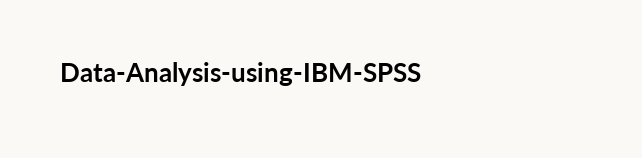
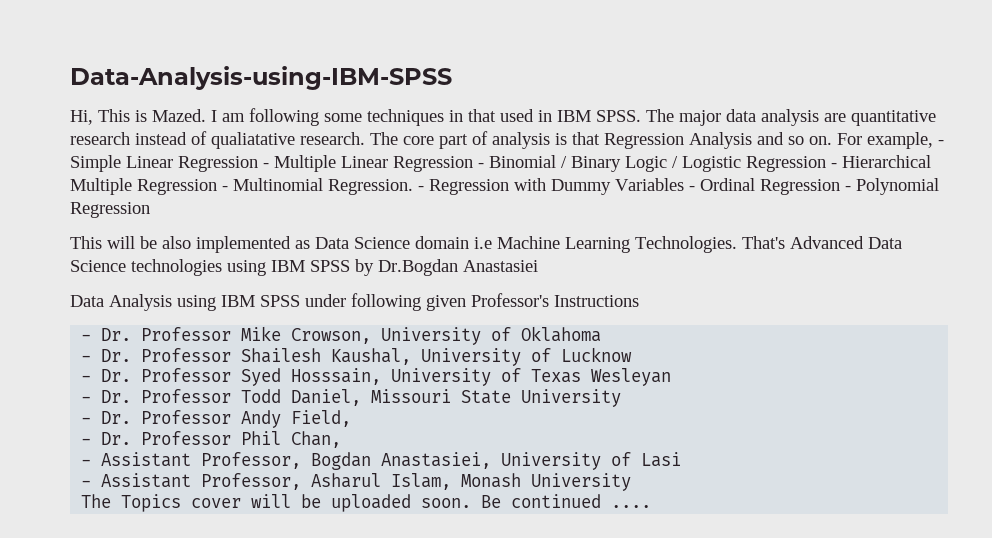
(421, 74) none -> [70,108,936,126] [70,131,944,149] [70,155,931,172] [70,178,939,195] [70,202,150,218] [70,236,902,253] [70,259,538,276] [70,293,639,311] [81,326,602,345] [81,347,633,366] [81,368,672,386] [81,389,622,407] [81,410,352,428] [81,431,342,448] [81,452,682,470] [81,473,632,491] [81,494,652,512] // Hi, This is Mazed. I am following some techniques in that used in IBM SPSS. The major data analysis are quantitative research instead of qualiatative research. The core part of analysis is that Regression Analysis and so on. For example, - Simple Linear Regression - Multiple Linear Regression - Binomial / Binary Logic / Logistic Regression - Hierarchical Multiple Regression - Multinomial Regression. - Regression with Dummy Variables - Ordinal Regression - Polynomial Regression // This will be also implemented as Data Science domain i.e Machine Learning Technologies. That's Advanced Data Science technologies using IBM SPSS by Dr.Bogdan Anastasiei // Data Analysis using IBM SPSS under following given Professor's Instructions // - Dr. Professor Mike Crowson, University of Oklahoma // - Dr. Professor Shailesh Kaushal, University of Lucknow // - Dr. Professor Syed Hosssain, University of Texas Wesleyan // - Dr. Professor Todd Daniel, Missouri State University // - Dr. Professor Andy Field, // - Dr. Professor Phil Chan, // - Assistant Professor, Bogdan Anastasiei, University of Lasi // - Assistant Professor, Asharul Islam, Monash University // The Topics cover will be uploaded soon. Be continued ....

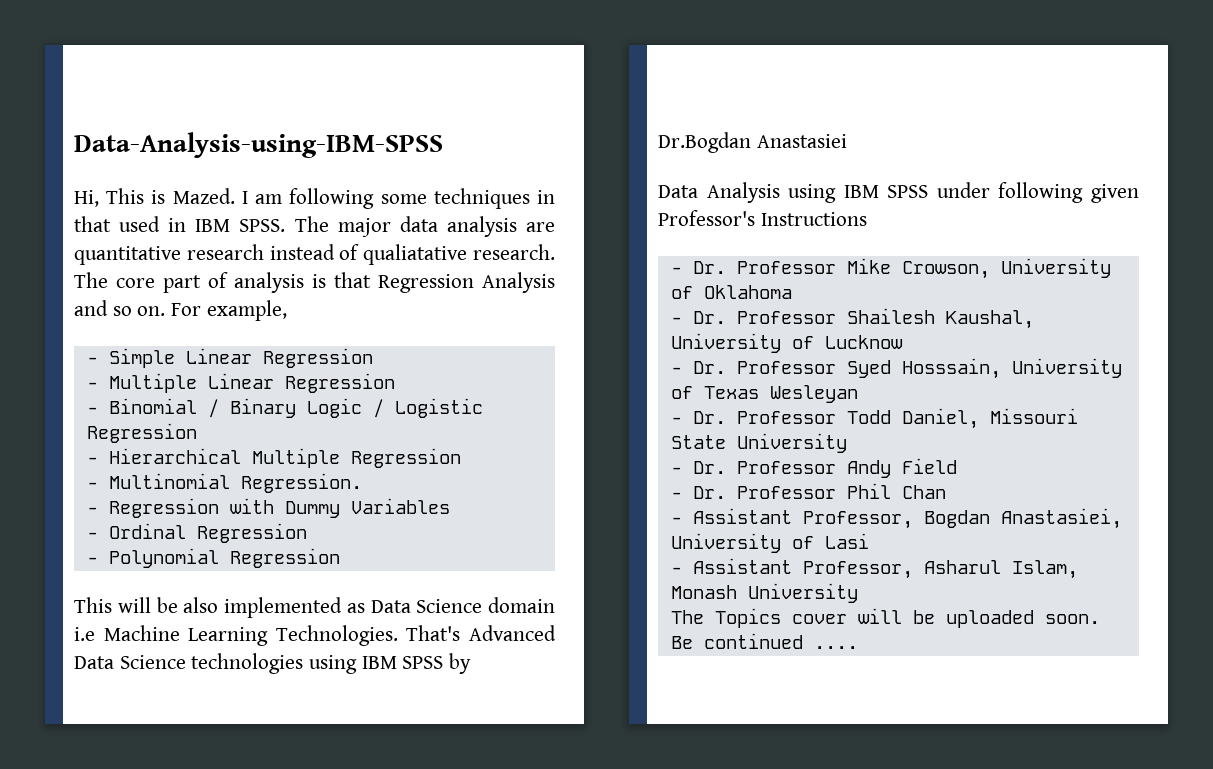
(933, 140) none -> (287, 310) //
(258, 164) none -> (373, 358) //
(473, 164) none -> (395, 383) //
(826, 164) none -> (197, 433) //
(217, 187) none -> (461, 458) //
(413, 187) none -> (362, 483) //
(684, 184) none -> (450, 506) //
(840, 187) none -> (307, 533) //
[291,410,352,427] Field, -> [901,458,957,474] Field
[291,431,342,448] Chan, -> [901,485,946,499] Chan

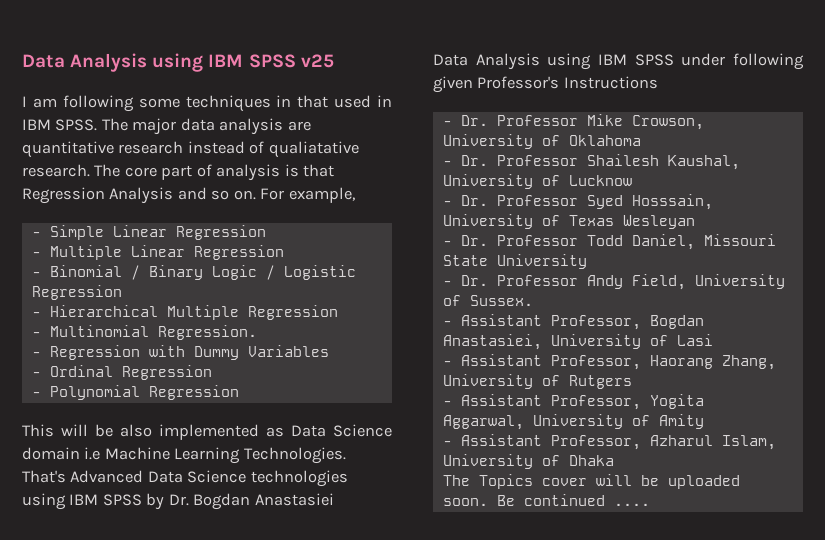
[74,132,443,158] [74,188,235,207] Data-Analysis-using-IBM-SPSS // Hi, This is Mazed. -> [22,53,334,72] Data Analysis using IBM SPSS v25 //
[658,132,751,153] Dr.Bogdan -> [168,493,251,510] Dr. Bogdan
[901,458,957,474] [670,483,946,499] Field // - Dr. Professor Phil Chan -> [631,274,785,290] [442,295,533,306] Field, University of Sussex.
[923,560,1078,579] [670,583,858,603] Asharul Islam, Monash University -> [649,355,776,370] [442,374,632,389] [442,394,704,410] [442,414,704,430] [442,434,776,450] [442,454,614,469] Haorang Zhang, University of Rutgers // - Assistant Professor, Yogita Aggarwal, University of Amity // - Assistant Professor, Azharul Islam, University of Dhaka

